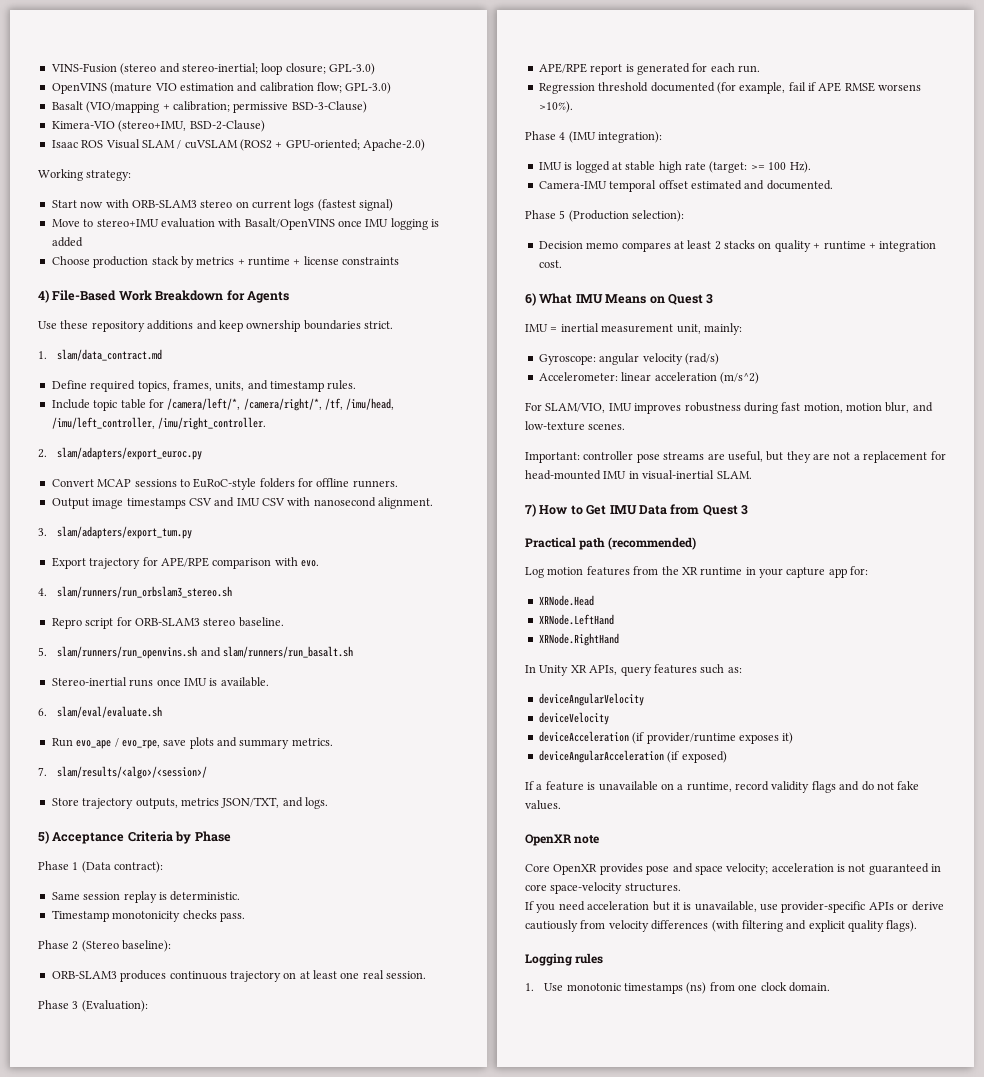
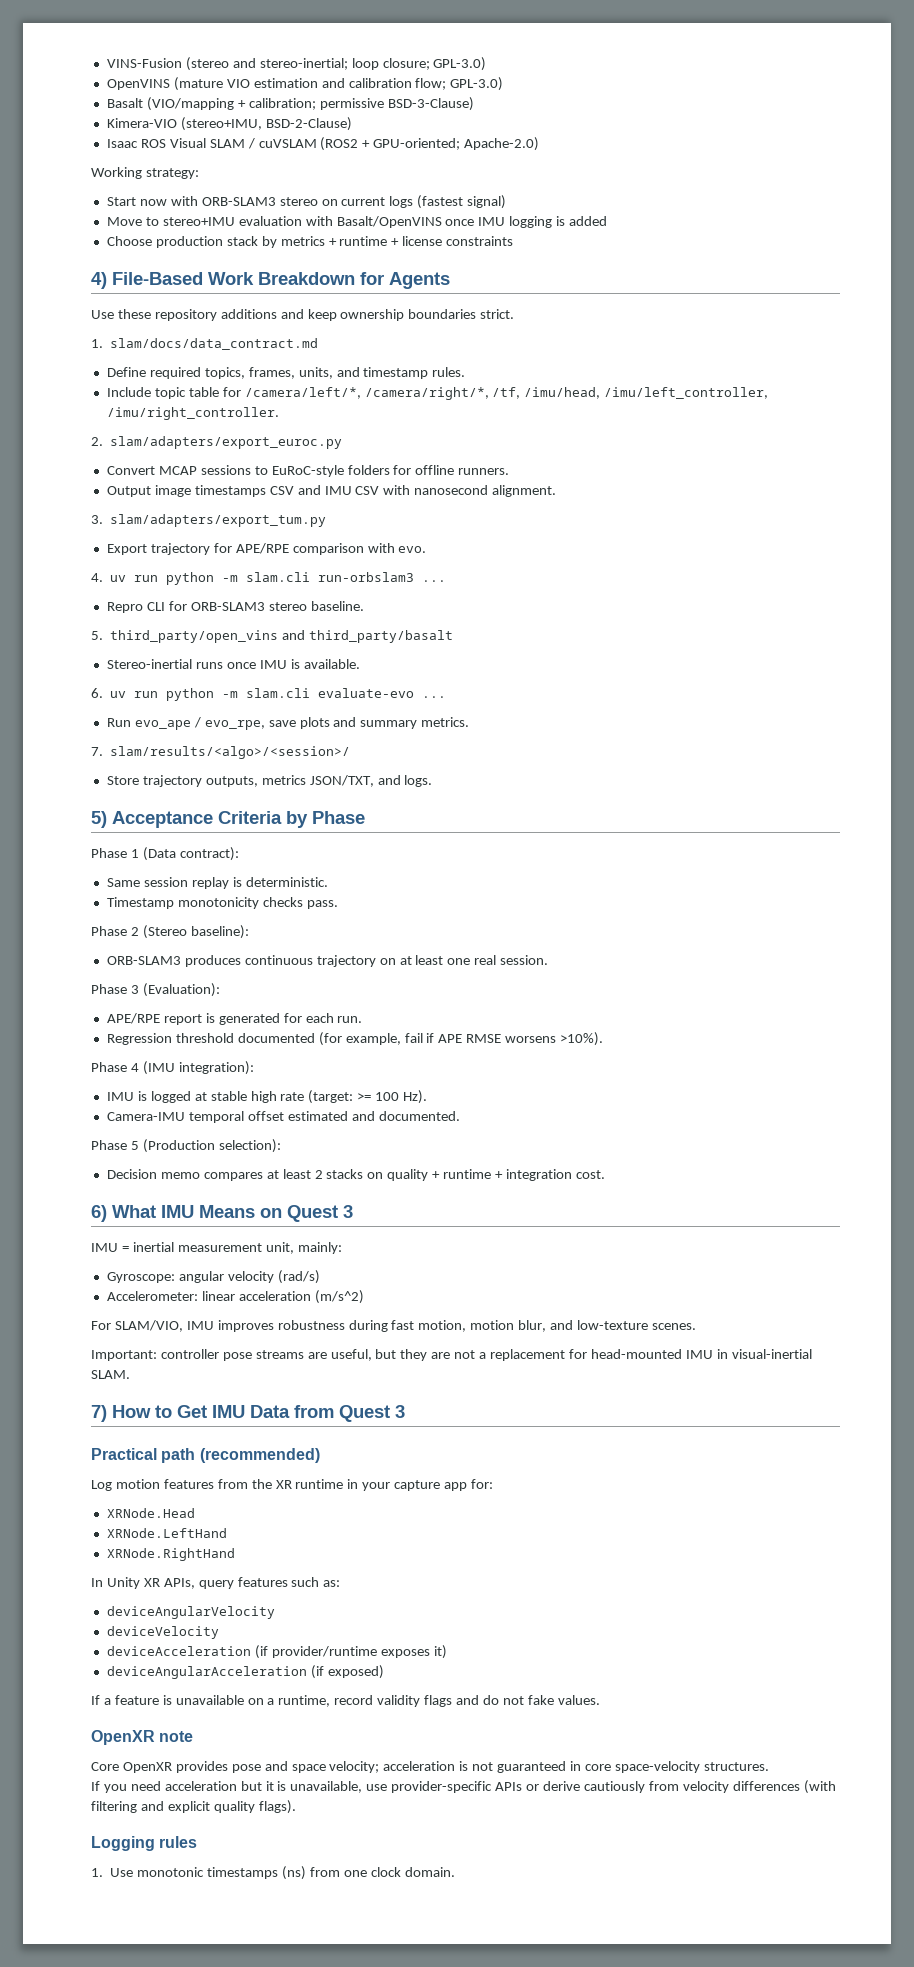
[57,349,163,361] slam/data_contract.md -> [110,338,319,350] slam/docs/data_contract.md
[57,586,233,598] slam/runners/run_orbslam3_stereo.sh -> [110,572,447,585] uv run python -m slam.cli run-orbslam3 ...
[85,618,114,629] script -> [146,602,165,611] CLI
[57,646,354,659] slam/runners/run_openvins.sh and slam/runners/run_basalt.sh -> [110,630,454,643] third_party/open_vins and third_party/basalt
[57,706,163,718] slam/eval/evaluate.sh -> [110,688,447,701] uv run python -m slam.cli evaluate-evo ...

